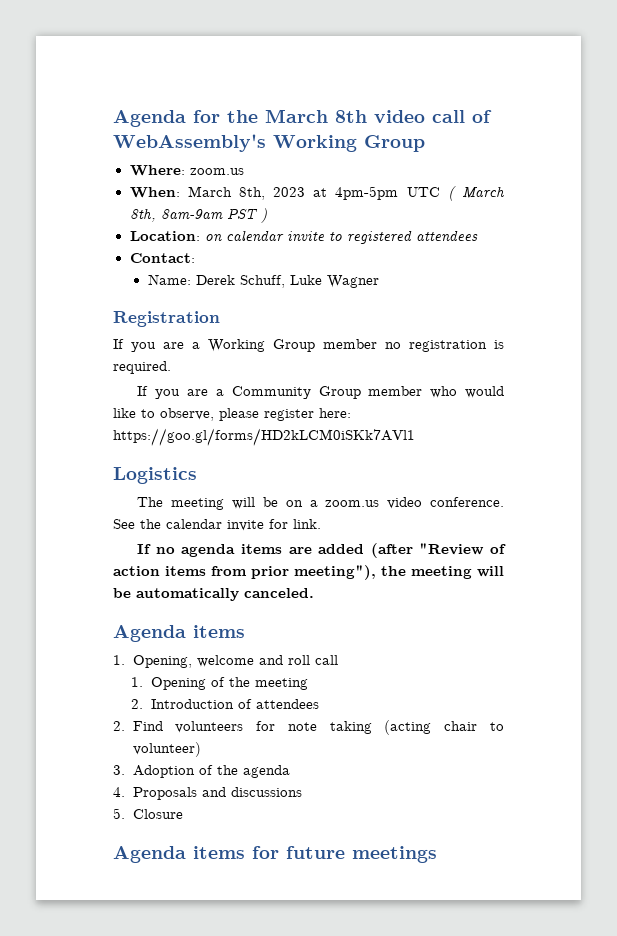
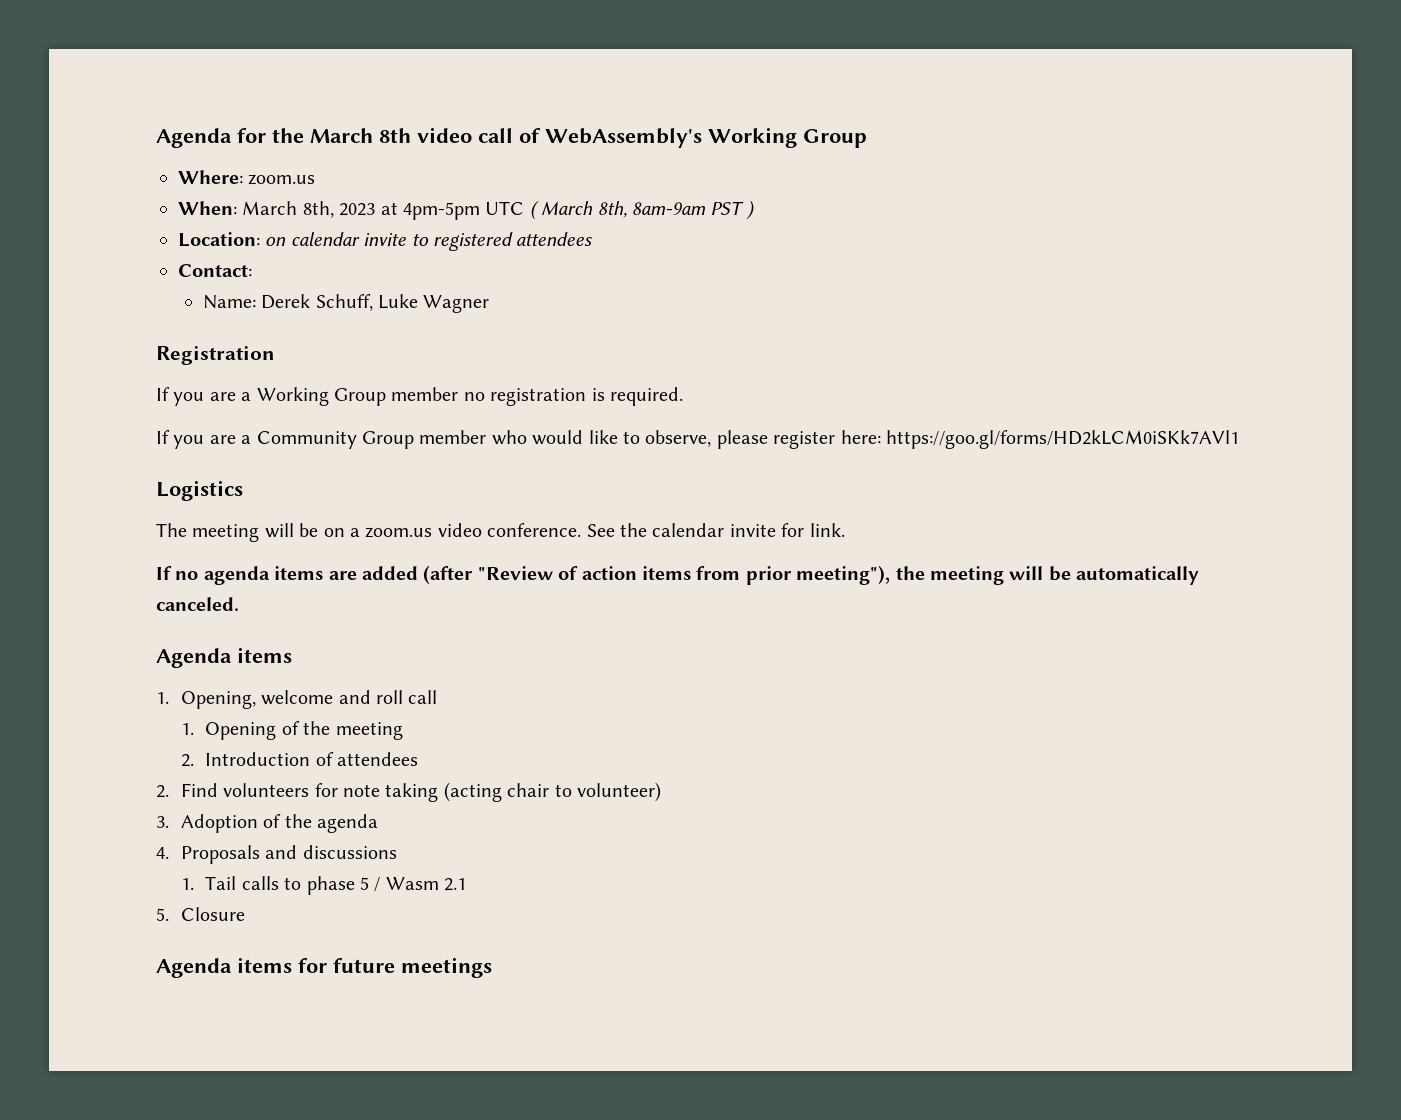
(302, 792) none -> [180,876,467,895] // 1. Tail calls to phase 5 / Wasm 2.1

